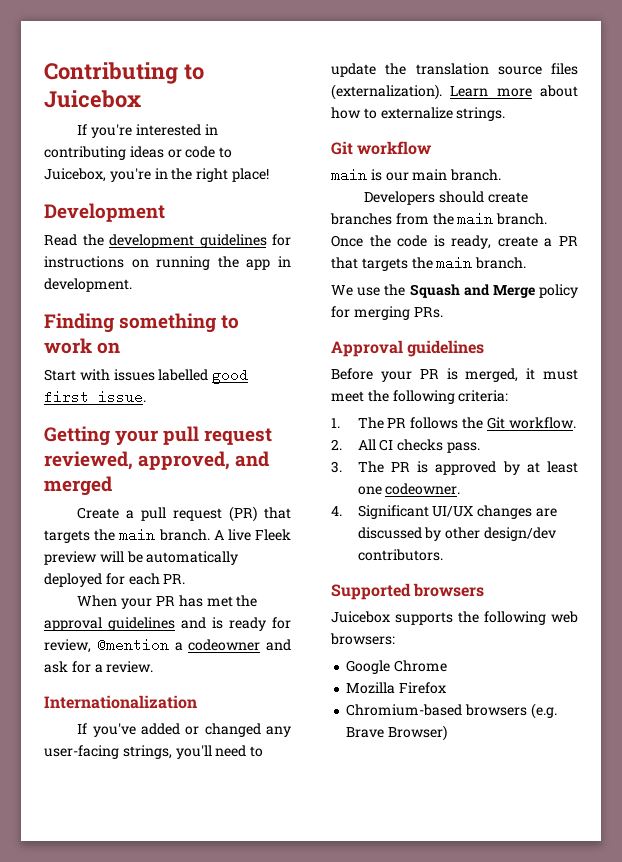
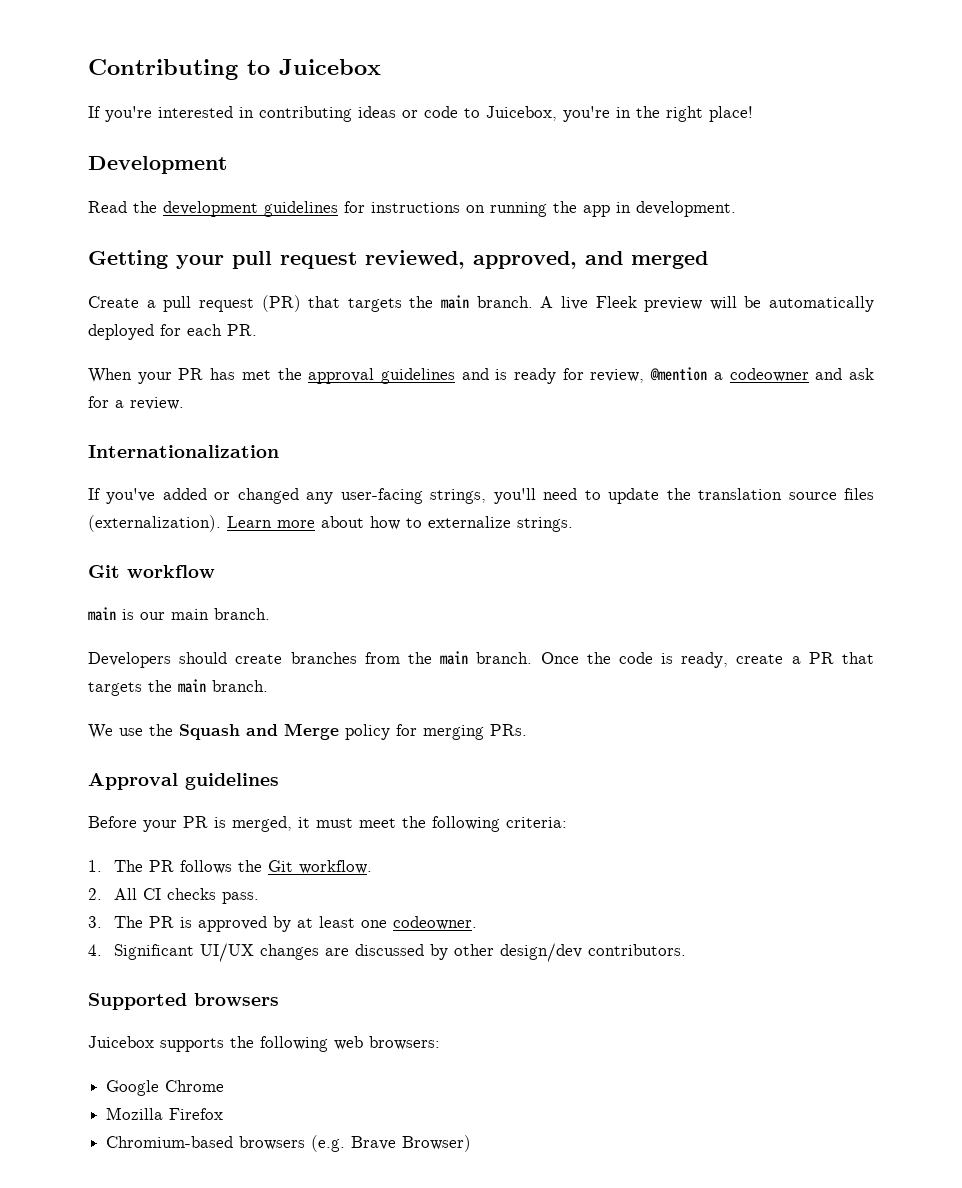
[44,313,240,333] [44,338,121,354] [44,368,249,384] [44,390,146,404] // Finding something to work on // Start with issues labelled good first issue. -> (736, 209) none

